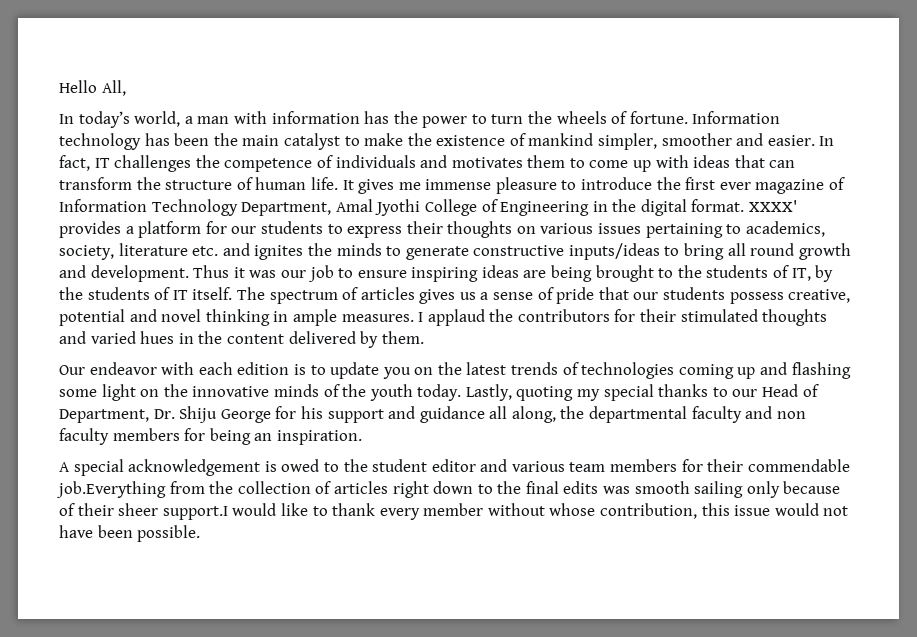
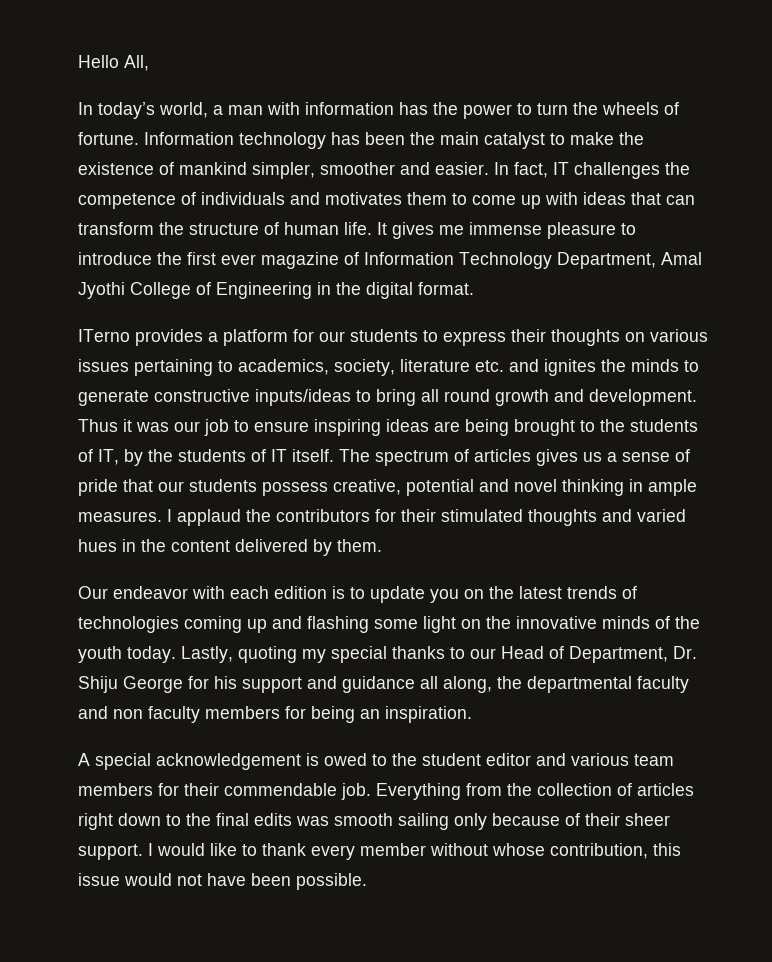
[749,200,798,212] XXXX' -> [78,329,130,342] // ITerno
[56,481,166,498] job.Everything -> [341,783,461,800] job. Everything
[162,506,228,520] support.I -> [78,843,153,860] support. I

